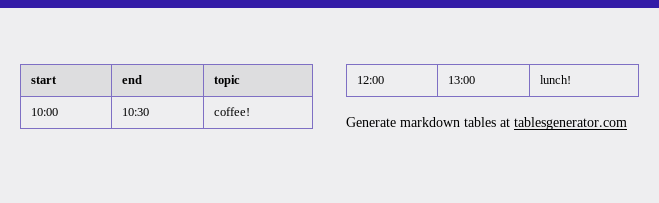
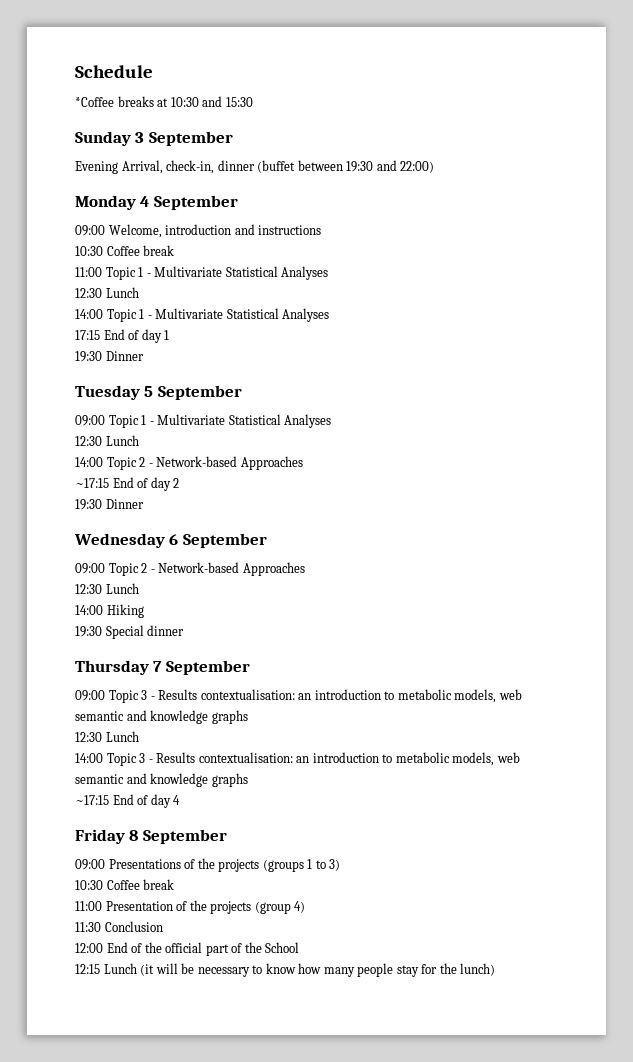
[30,76,57,84] [121,75,142,84] [213,75,240,87] [30,108,58,116] [121,108,149,116] [213,107,250,116] [356,76,384,84] [447,76,475,84] [539,75,571,84] [346,117,627,130] start | end | topic // 10:00 | 10:30 | coffee! // 12:00 | 13:00 | lunch! // Generate markdown tables at tablesgenerator.com -> [75,65,153,78] [75,96,253,107] [75,131,233,146] [75,160,435,174] [75,195,238,210] [75,224,322,238] [75,245,175,256] [75,266,329,280] [75,287,139,298] [75,308,330,322] [75,329,170,343] [75,351,144,362] [75,385,242,400] [75,414,332,428] [75,435,139,446] [75,456,303,470] [75,477,180,491] [75,499,144,510] [74,533,267,548] [75,562,305,576] [75,583,139,594] [75,604,144,618] [75,625,185,639] [75,660,250,675] [75,689,522,703] [75,710,248,724] [75,731,139,742] [75,752,520,766] [75,773,248,787] [75,794,181,808] [75,829,227,844] [75,858,341,872] [75,879,175,890] [75,900,306,914] [75,921,163,932] [75,942,300,956] [75,963,496,977] Schedule // *Coffee breaks at 10:30 and 15:30 // Sunday 3 September // Evening Arrival, check-in, dinner (buffet between 19:30 and 22:00) // Monday 4 September // 09:00 Welcome, introduction and instructions // 10:30 Coffee break // 11:00 Topic 1 - Multivariate Statistical Analyses // 12:30 Lunch // 14:00 Topic 1 - Multivariate Statistical Analyses // 17:15 End of day 1 // 19:30 Dinner // Tuesday 5 September // 09:00 Topic 1 - Multivariate Statistical Analyses // 12:30 Lunch // 14:00 Topic 2 - Network-based Approaches // ~17:15 End of day 2 // 19:30 Dinner // Wednesday 6 September // 09:00 Topic 2 - Network-based Approaches // 12:30 Lunch // 14:00 Hiking // 19:30 Special dinner // Thursday 7 September // 09:00 Topic 3 - Results contextualisation: an introduction to metabolic models, web semantic and knowledge graphs // 12:30 Lunch // 14:00 Topic 3 - Results contextualisation: an introduction to metabolic models, web semantic and knowledge graphs // ~17:15 End of day 4 // Friday 8 September // 09:00 Presentations of the projects (groups 1 to 3) // 10:30 Coffee break // 11:00 Presentation of the projects (group 4) // 11:30 Conclusion // 12:00 End of the official part of the School // 12:15 Lunch (it will be necessary to know how many people stay for the lunch)

